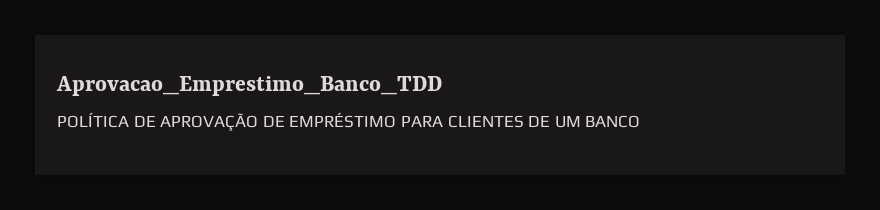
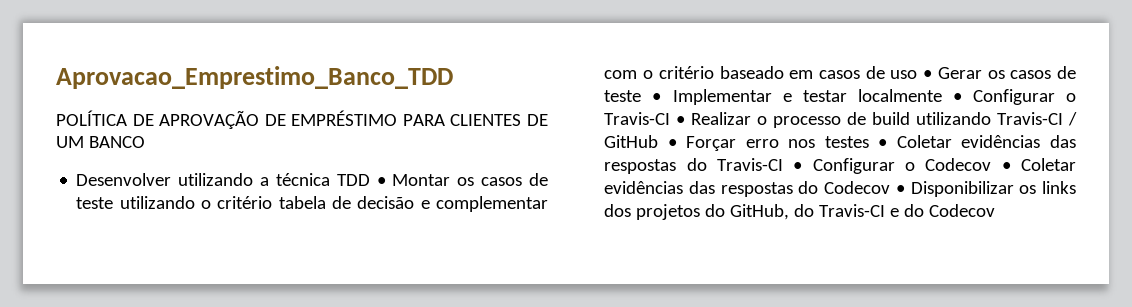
(641, 121) none -> [76,173,549,186] [76,196,549,212] [604,66,1076,79] [604,89,1076,105] [604,112,1077,128] [604,135,1076,151] [604,158,1076,174] [604,181,1076,197] [604,204,996,220] // Desenvolver utilizando a técnica TDD • Montar os casos de teste utilizando o critério tabela de decisão e complementar com o critério baseado em casos de uso • Gerar os casos de teste • Implementar e testar localmente • Configurar o Travis-CI • Realizar o processo de build utilizando Travis-CI / GitHub • Forçar erro nos testes • Coletar evidências das respostas do Travis-CI • Configurar o Codecov • Coletar evidências das respostas do Codecov • Disponibilizar os links dos projetos do GitHub, do Travis-CI e do Codecov

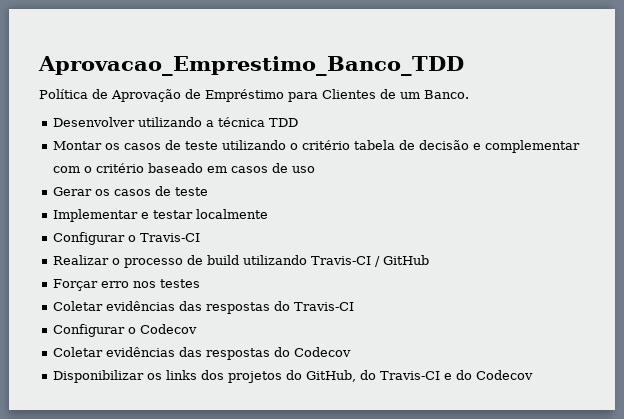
[56,110,548,129] [56,136,145,148] POLÍTICA DE APROVAÇÃO DE EMPRÉSTIMO PARA CLIENTES DE UM BANCO -> [39,89,469,102] Política de Aprovação de Empréstimo para Clientes de um Banco.
[376,177,386,186] • -> (299, 122) //
[923,70,933,79] • -> (316, 169) //
[652,93,662,102] • -> (209, 191) //
[952,93,962,102] • -> (269, 214) //
[676,116,686,125] • -> (201, 237) //
[667,139,677,148] • -> (430, 260) //
[878,139,888,148] • -> (201, 283) //
[793,162,803,171] • -> (355, 306) //
[1001,162,1011,171] • -> (198, 329) //
[895,185,905,194] • -> (352, 352) //

